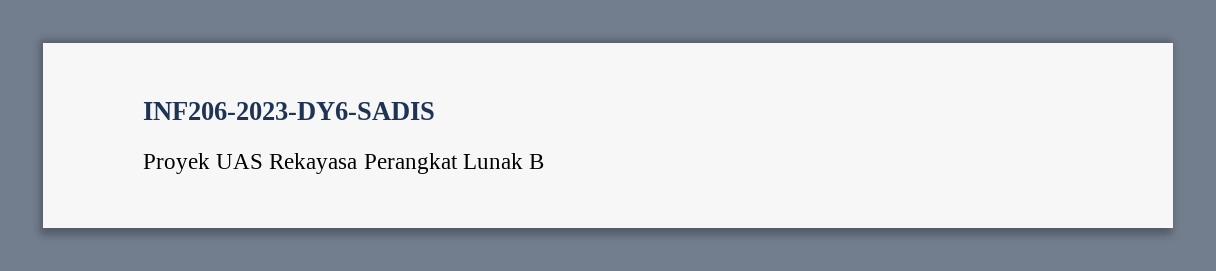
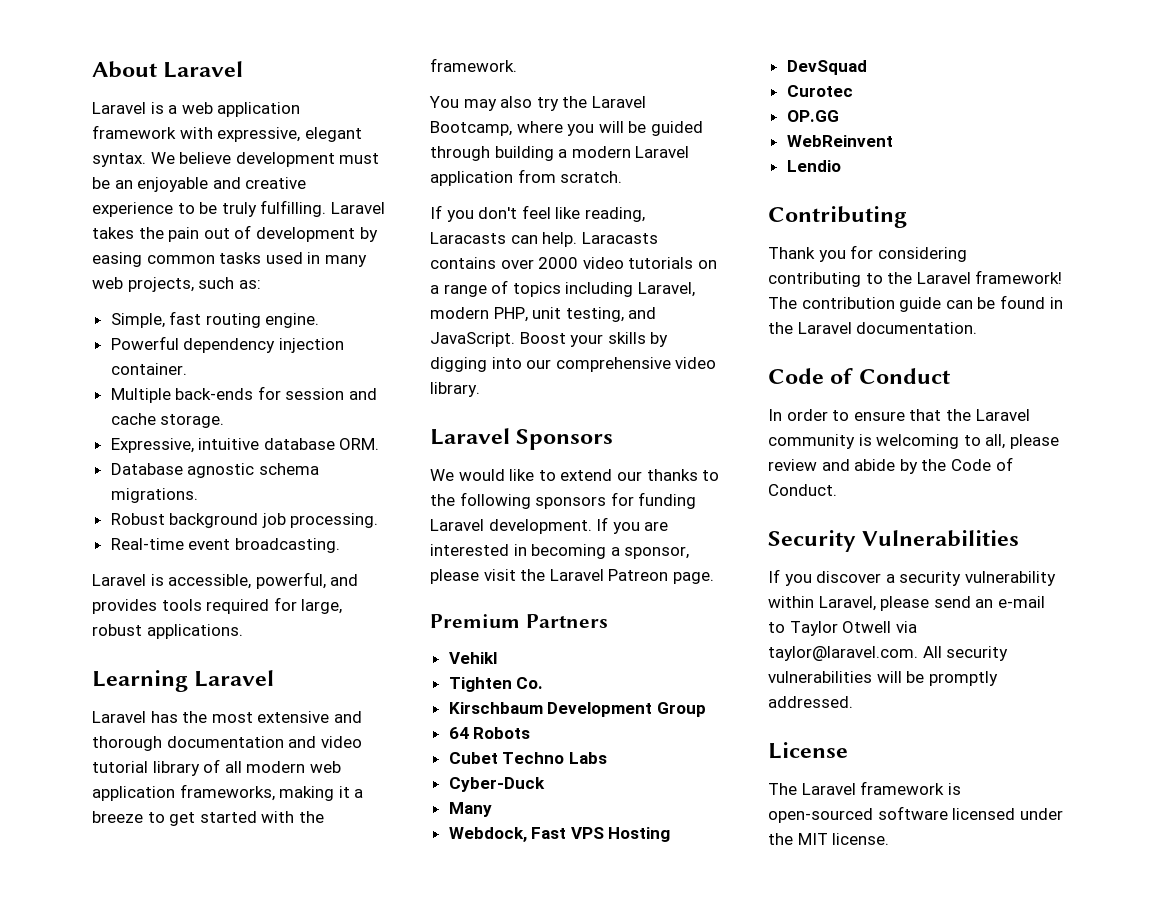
[143,102,435,120] [143,153,545,174] INF206-2023-DY6-SADIS // Proyek UAS Rekayasa Perangkat Lunak B -> [92,61,244,78] [92,102,301,117] [92,125,362,142] [92,152,380,167] [92,177,307,192] [92,200,385,217] [92,225,378,242] [92,252,367,267] [92,277,261,292] [110,311,320,328] [110,336,344,353] [110,363,187,375] [110,386,378,403] [110,413,225,428] [110,438,380,453] [110,463,319,478] [110,488,198,503] [110,513,379,528] [110,538,340,553] [92,572,359,589] [92,597,343,614] [92,624,243,639] [92,670,275,692] [92,711,362,723] [92,736,362,751] [92,759,341,776] [92,784,364,801] [92,811,324,826] [430,58,517,72] [429,96,646,111] [430,121,703,136] [430,146,690,161] [430,169,623,186] [430,205,645,222] [430,232,658,247] [430,257,717,269] [430,280,695,297] [430,307,657,322] [430,332,669,347] [430,357,717,372] [430,382,480,397] [430,428,614,450] [430,469,720,481] [430,492,697,509] [430,517,669,534] [430,544,690,559] [430,569,714,584] [430,614,608,628] [448,652,497,664] [448,677,544,692] [448,702,706,717] [448,727,531,739] [448,752,607,764] [448,777,545,792] [448,802,492,817] [448,827,671,842] [786,60,867,75] [786,85,853,97] [786,110,839,122] [786,135,893,147] [786,160,841,172] [768,206,907,228] [768,245,967,262] [768,270,1063,287] [768,295,1063,312] [768,322,978,334] [768,368,950,384] [768,409,1030,421] [768,434,1059,449] [768,457,1013,474] [768,484,837,496] [768,530,1020,552] [768,569,1056,586] [768,596,1045,611] [768,621,917,636] [768,646,1009,661] [768,671,998,686] [768,696,853,708] [768,742,848,759] [768,781,961,795] [768,806,1063,823] [768,833,890,845] About Laravel // Laravel is a web application framework with expressive, elegant syntax. We believe development must be an enjoyable and creative experience to be truly fulfilling. Laravel takes the pain out of development by easing common tasks used in many web projects, such as: // Simple, fast routing engine. // Powerful dependency injection container. // Multiple back-ends for session and cache storage. // Expressive, intuitive database ORM. // Database agnostic schema migrations. // Robust background job processing. // Real-time event broadcasting. // Laravel is accessible, powerful, and provides tools required for large, robust applications. // Learning Laravel // Laravel has the most extensive and thorough documentation and video tutorial library of all modern web application frameworks, making it a breeze to get started with the framework. // You may also try the Laravel Bootcamp, where you will be guided through building a modern Laravel application from scratch. // If you don't feel like reading, Laracasts can help. Laracasts contains over 2000 video tutorials on a range of topics including Laravel, modern PHP, unit testing, and JavaScript. Boost your skills by digging into our comprehensive video library. // Laravel Sponsors // We would like to extend our thanks to the following sponsors for funding Laravel development. If you are interested in becoming a sponsor, please visit the Laravel Patreon page. // Premium Partners // Vehikl // Tighten Co. // Kirschbaum Development Group // 64 Robots // Cubet Techno Labs // Cyber-Duck // Many // Webdock, Fast VPS Hosting // DevSquad // Curotec // OP.GG // WebReinvent // Lendio // Contributing // Thank you for considering contributing to the Laravel framework! The contribution guide can be found in the Laravel documentation. // Code of Conduct // In order to ensure that the Laravel community is welcoming to all, please review and abide by the Code of Conduct. // Security Vulnerabilities // If you discover a security vulnerability within Laravel, please send an e-mail to Taylor Otwell via taylor@laravel.com. All security vulnerabilities will be promptly addressed. // License // The Laravel framework is open-sourced software licensed under the MIT license.

